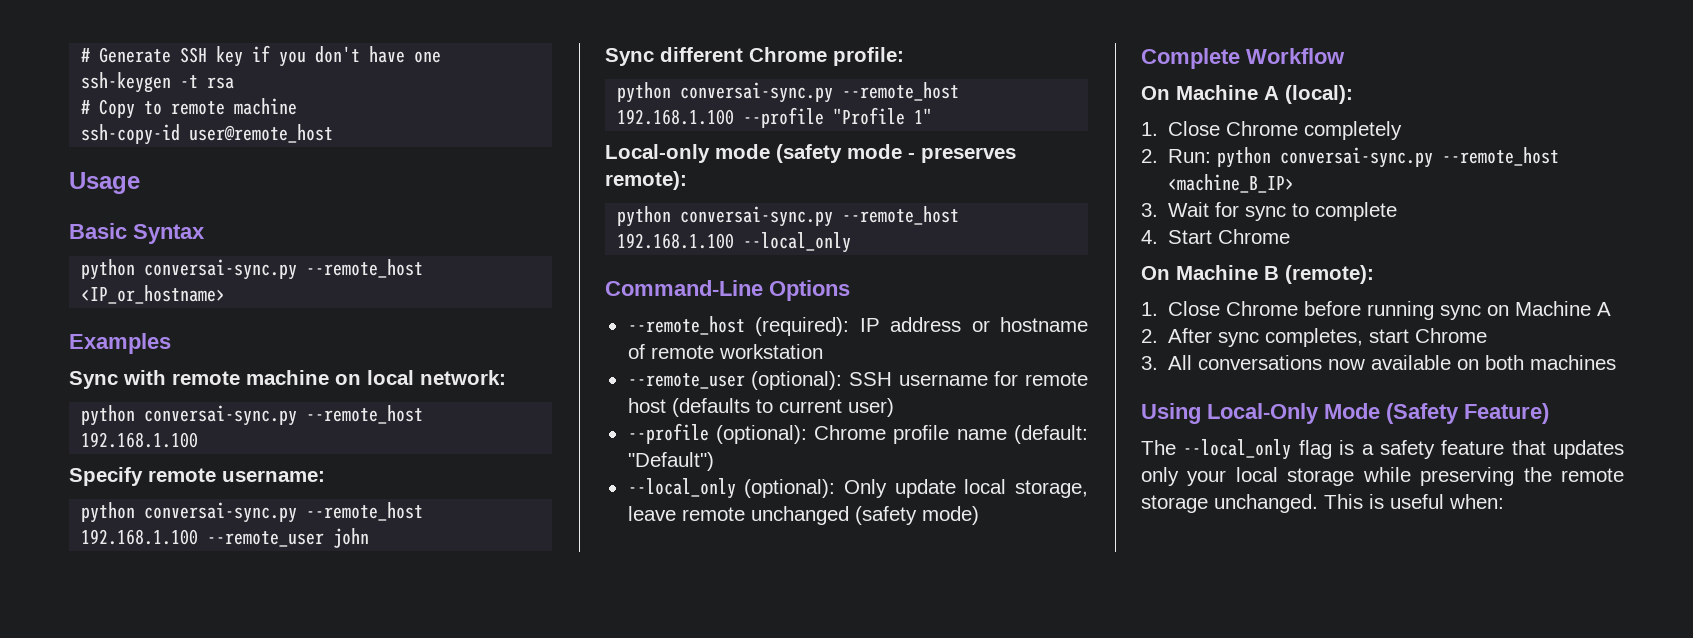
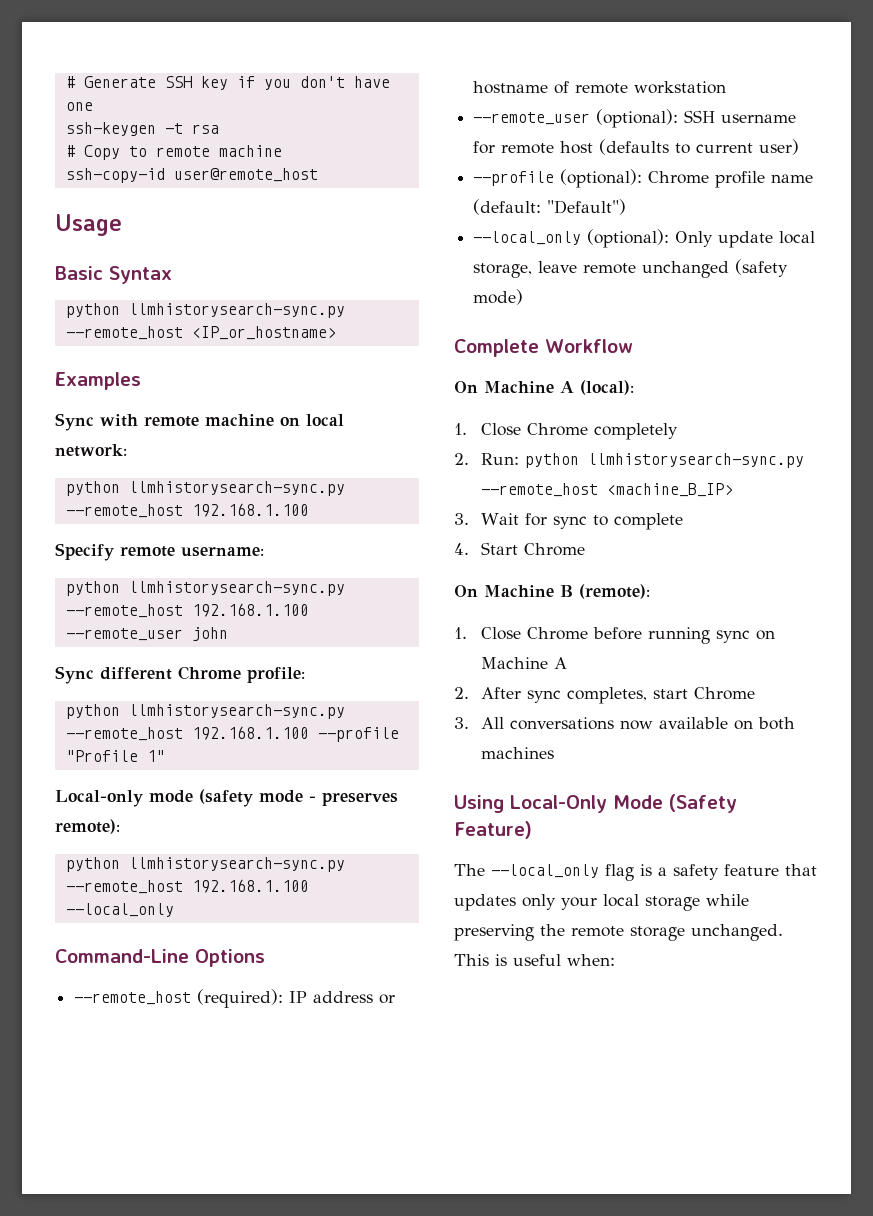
[144,259,298,280] conversai-sync.py -> [128,303,345,318] llmhistorysearch-sync.py
[144,405,298,426] conversai-sync.py -> [128,481,345,496] llmhistorysearch-sync.py
[144,502,298,523] conversai-sync.py -> [128,581,345,596] llmhistorysearch-sync.py
[680,82,834,103] conversai-sync.py -> [128,704,345,719] llmhistorysearch-sync.py
[680,206,834,227] conversai-sync.py -> [128,857,345,872] llmhistorysearch-sync.py
[1280,147,1434,168] conversai-sync.py -> [588,453,805,468] llmhistorysearch-sync.py

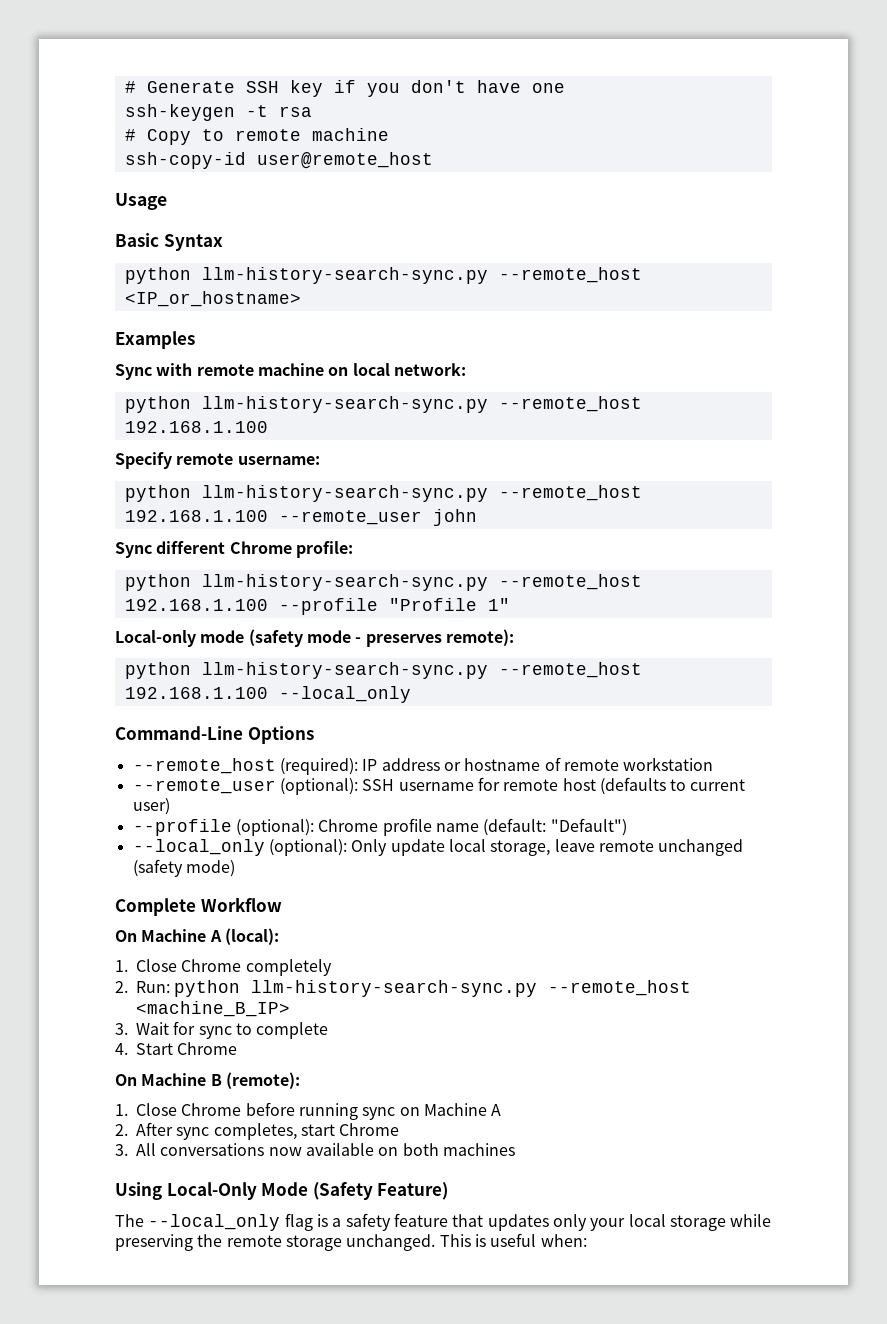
[128,303,345,318] llmhistorysearch-sync.py -> [201,267,488,284] llm-history-search-sync.py
[128,481,345,496] llmhistorysearch-sync.py -> [201,396,488,413] llm-history-search-sync.py
[128,581,345,596] llmhistorysearch-sync.py -> [201,485,488,502] llm-history-search-sync.py
[128,704,345,719] llmhistorysearch-sync.py -> [201,574,488,591] llm-history-search-sync.py
[128,857,345,872] llmhistorysearch-sync.py -> [201,662,488,679] llm-history-search-sync.py
[588,453,805,468] llmhistorysearch-sync.py -> [251,980,538,997] llm-history-search-sync.py

